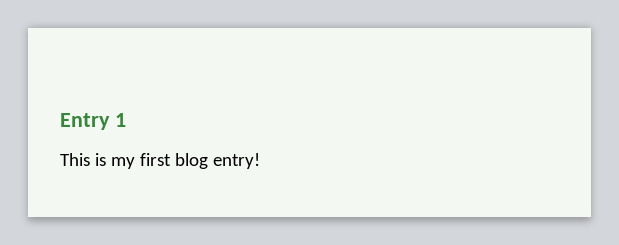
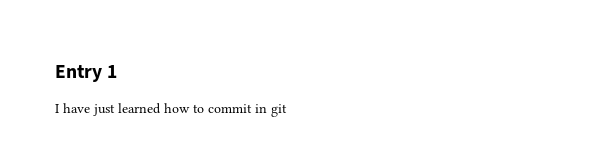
[60,153,260,169] This is my first blog entry! -> [55,103,287,117] I have just learned how to commit in git

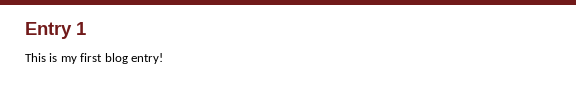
[55,103,287,117] I have just learned how to commit in git -> [25,53,163,64] This is my first blog entry!

